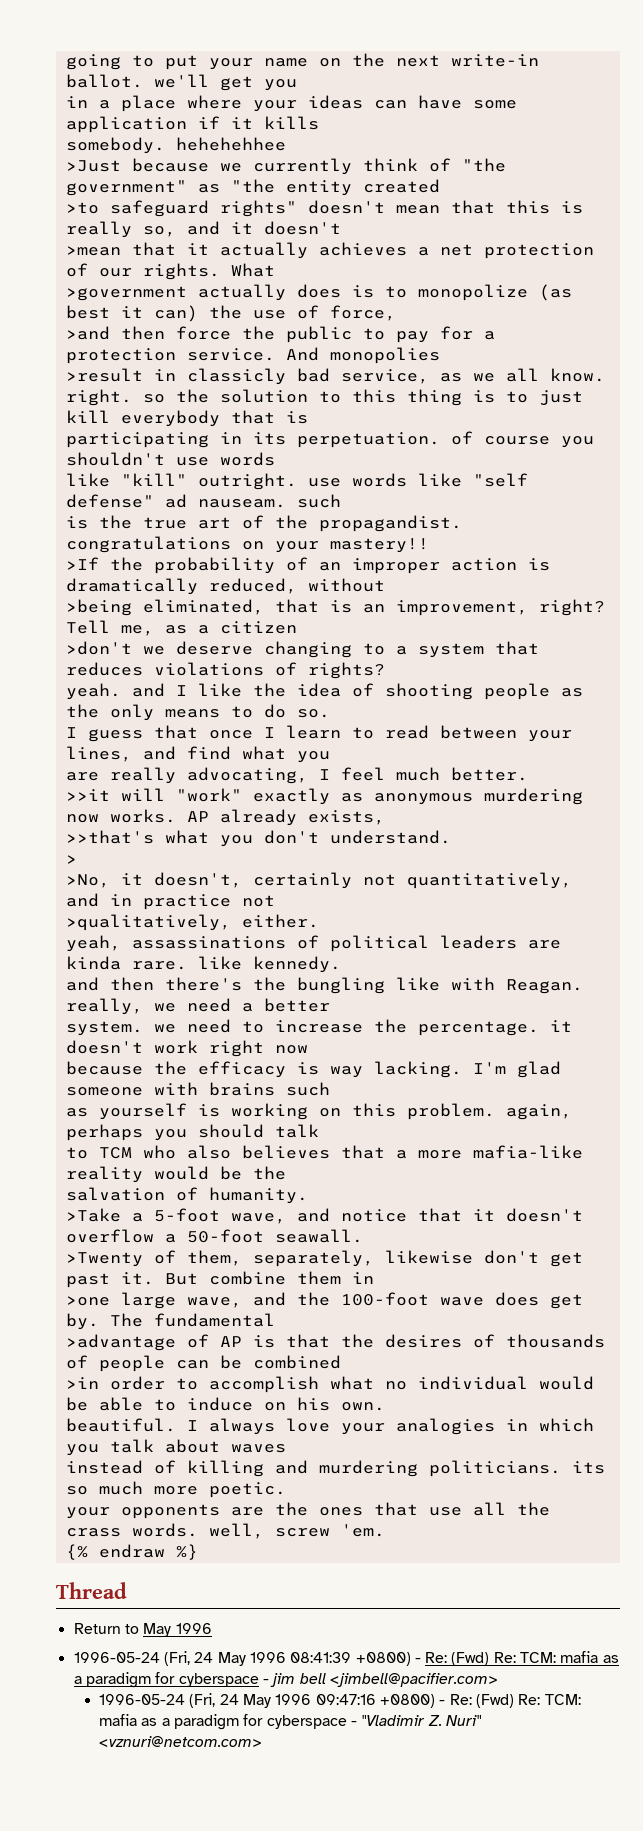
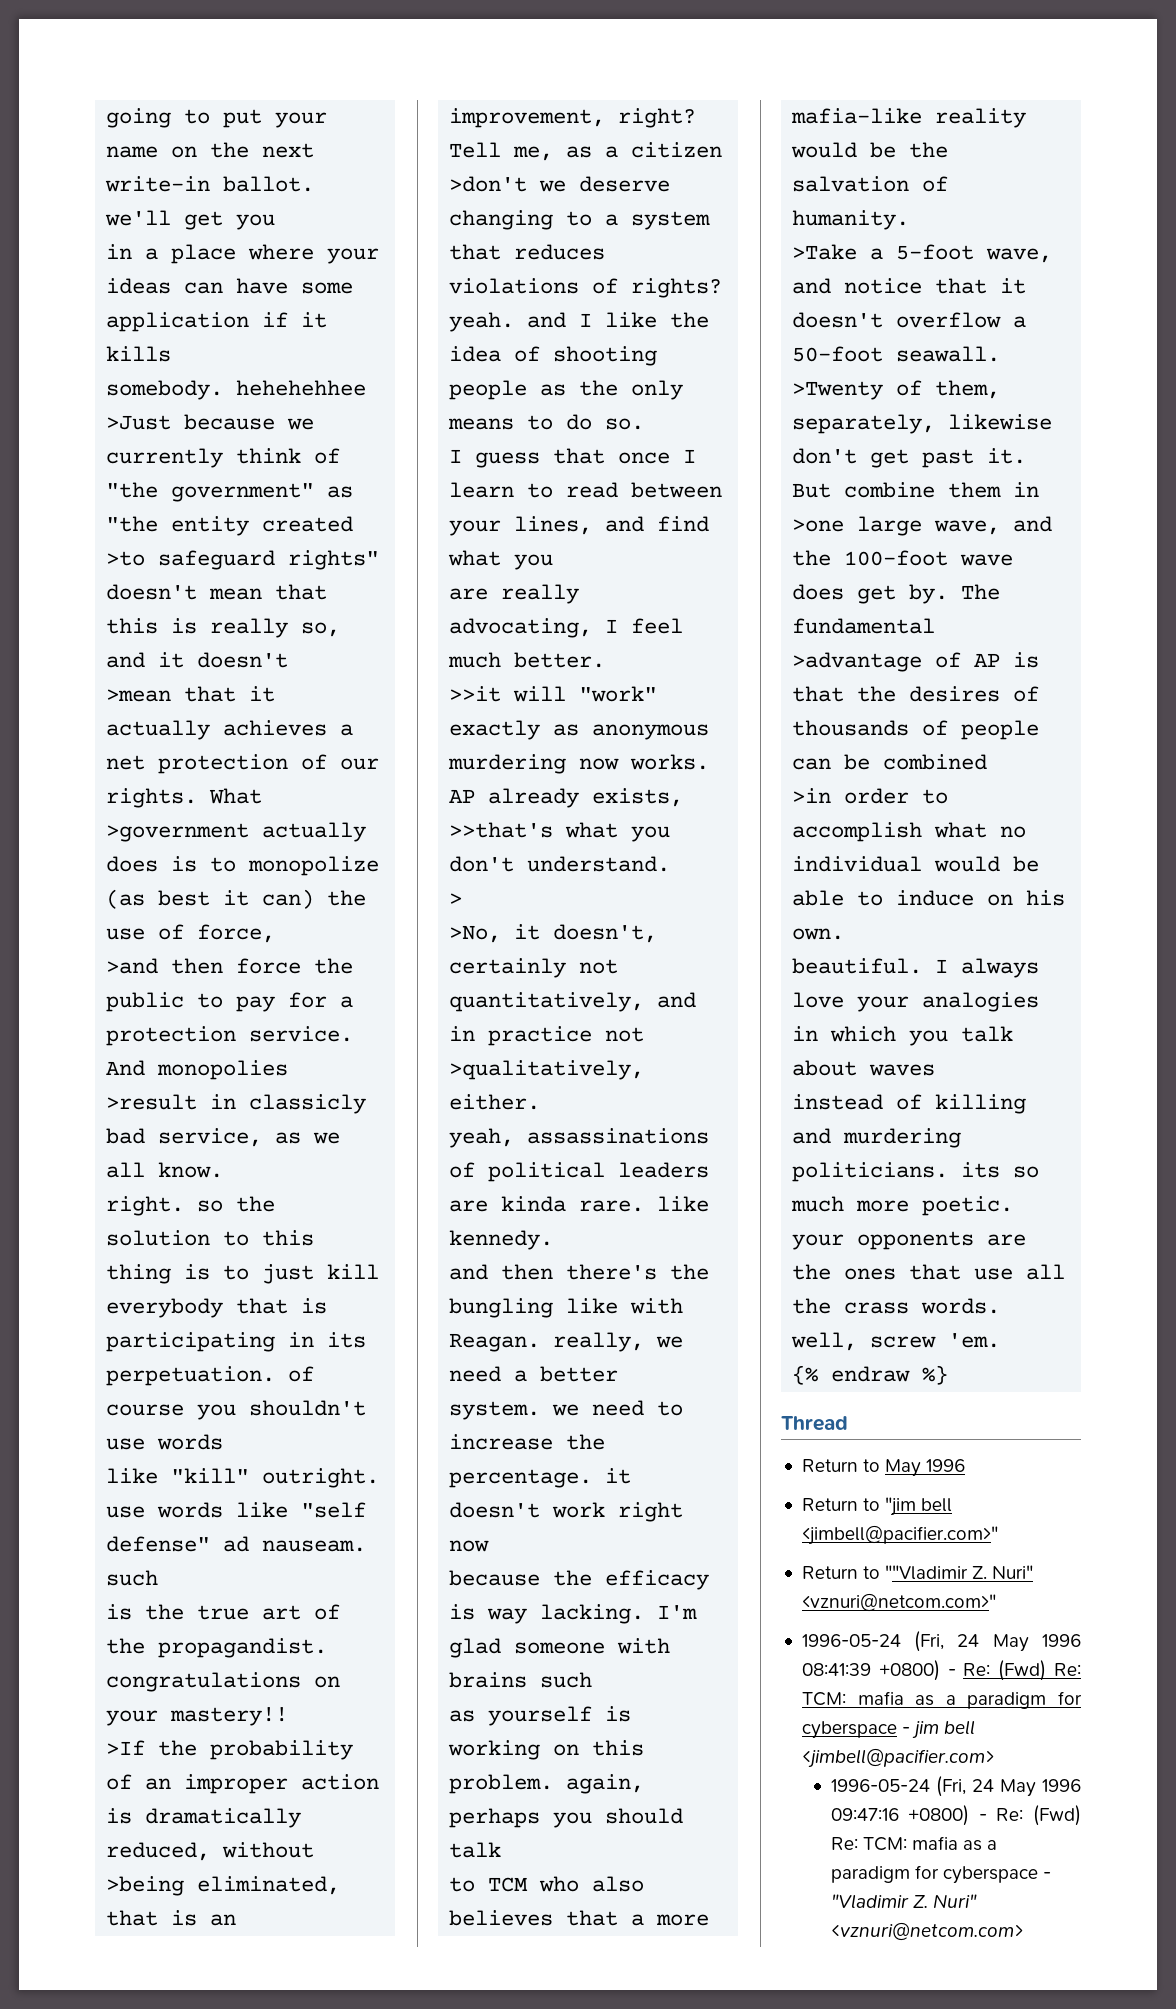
(212, 1628) none -> [801,1497,953,1516] [801,1525,998,1545] [801,1565,1034,1580] [801,1593,996,1612] // Return to "jim bell <jimbell@pacifier.com>" // Return to ""Vladimir Z. Nuri" <vznuri@netcom.com>"

